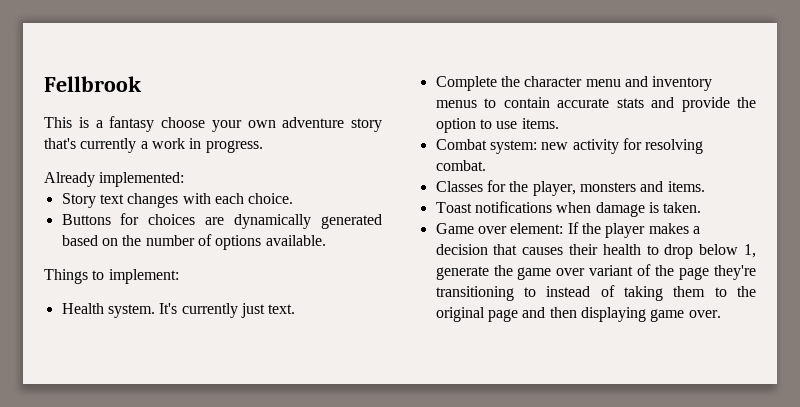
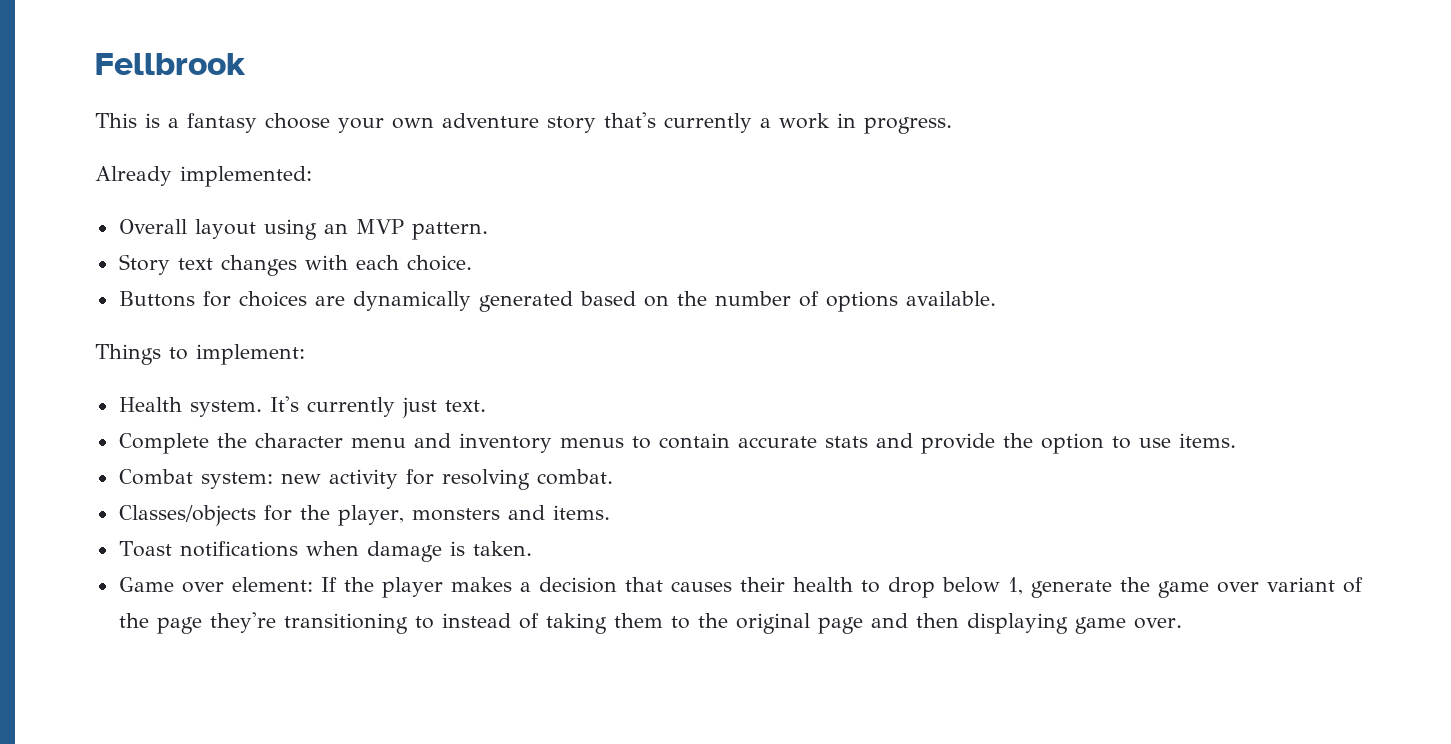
(185, 179) none -> [118,219,488,240] // Overall layout using an MVP pattern.
[435,181,483,192] Classes -> [118,505,256,526] Classes/objects

